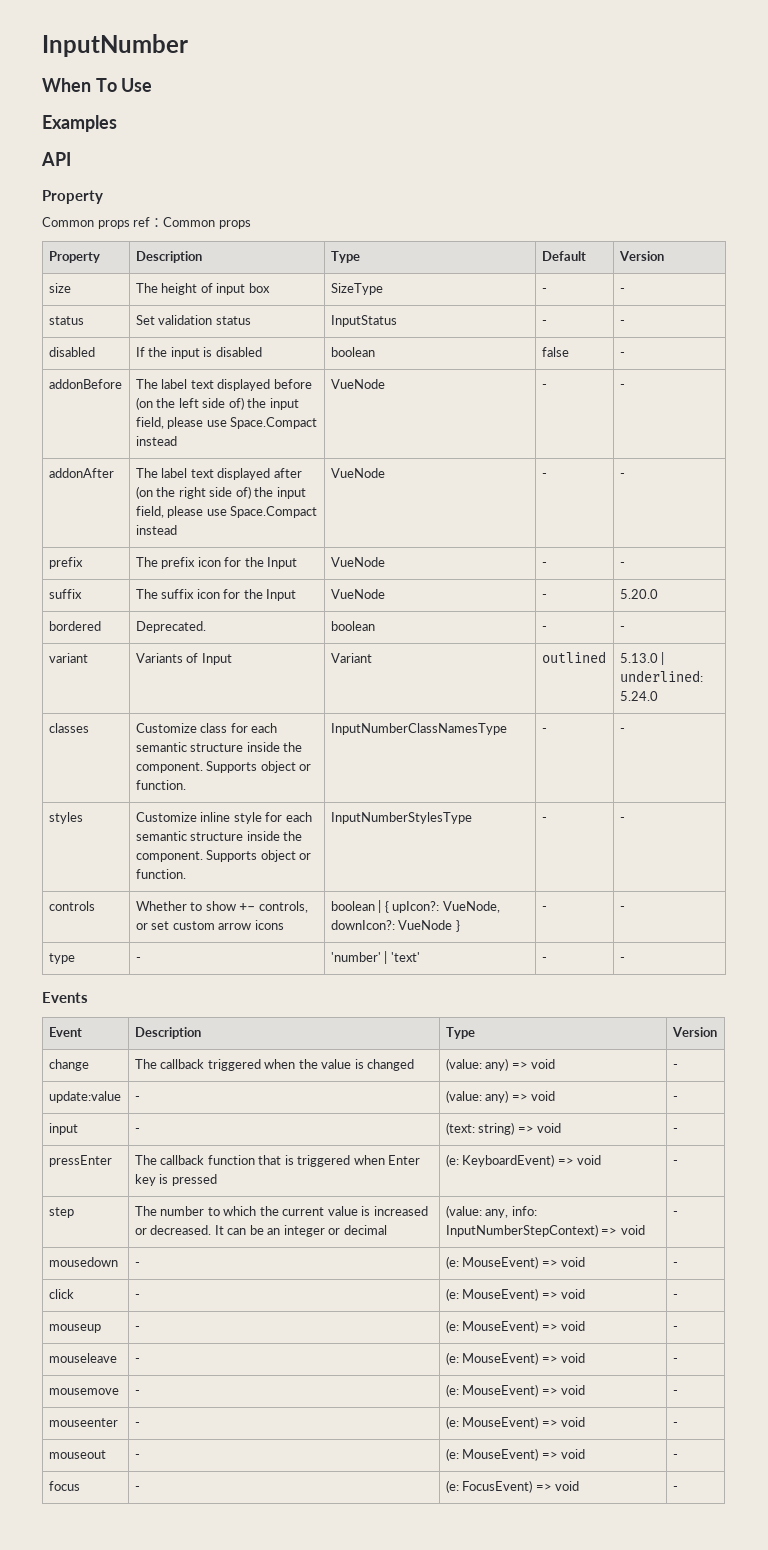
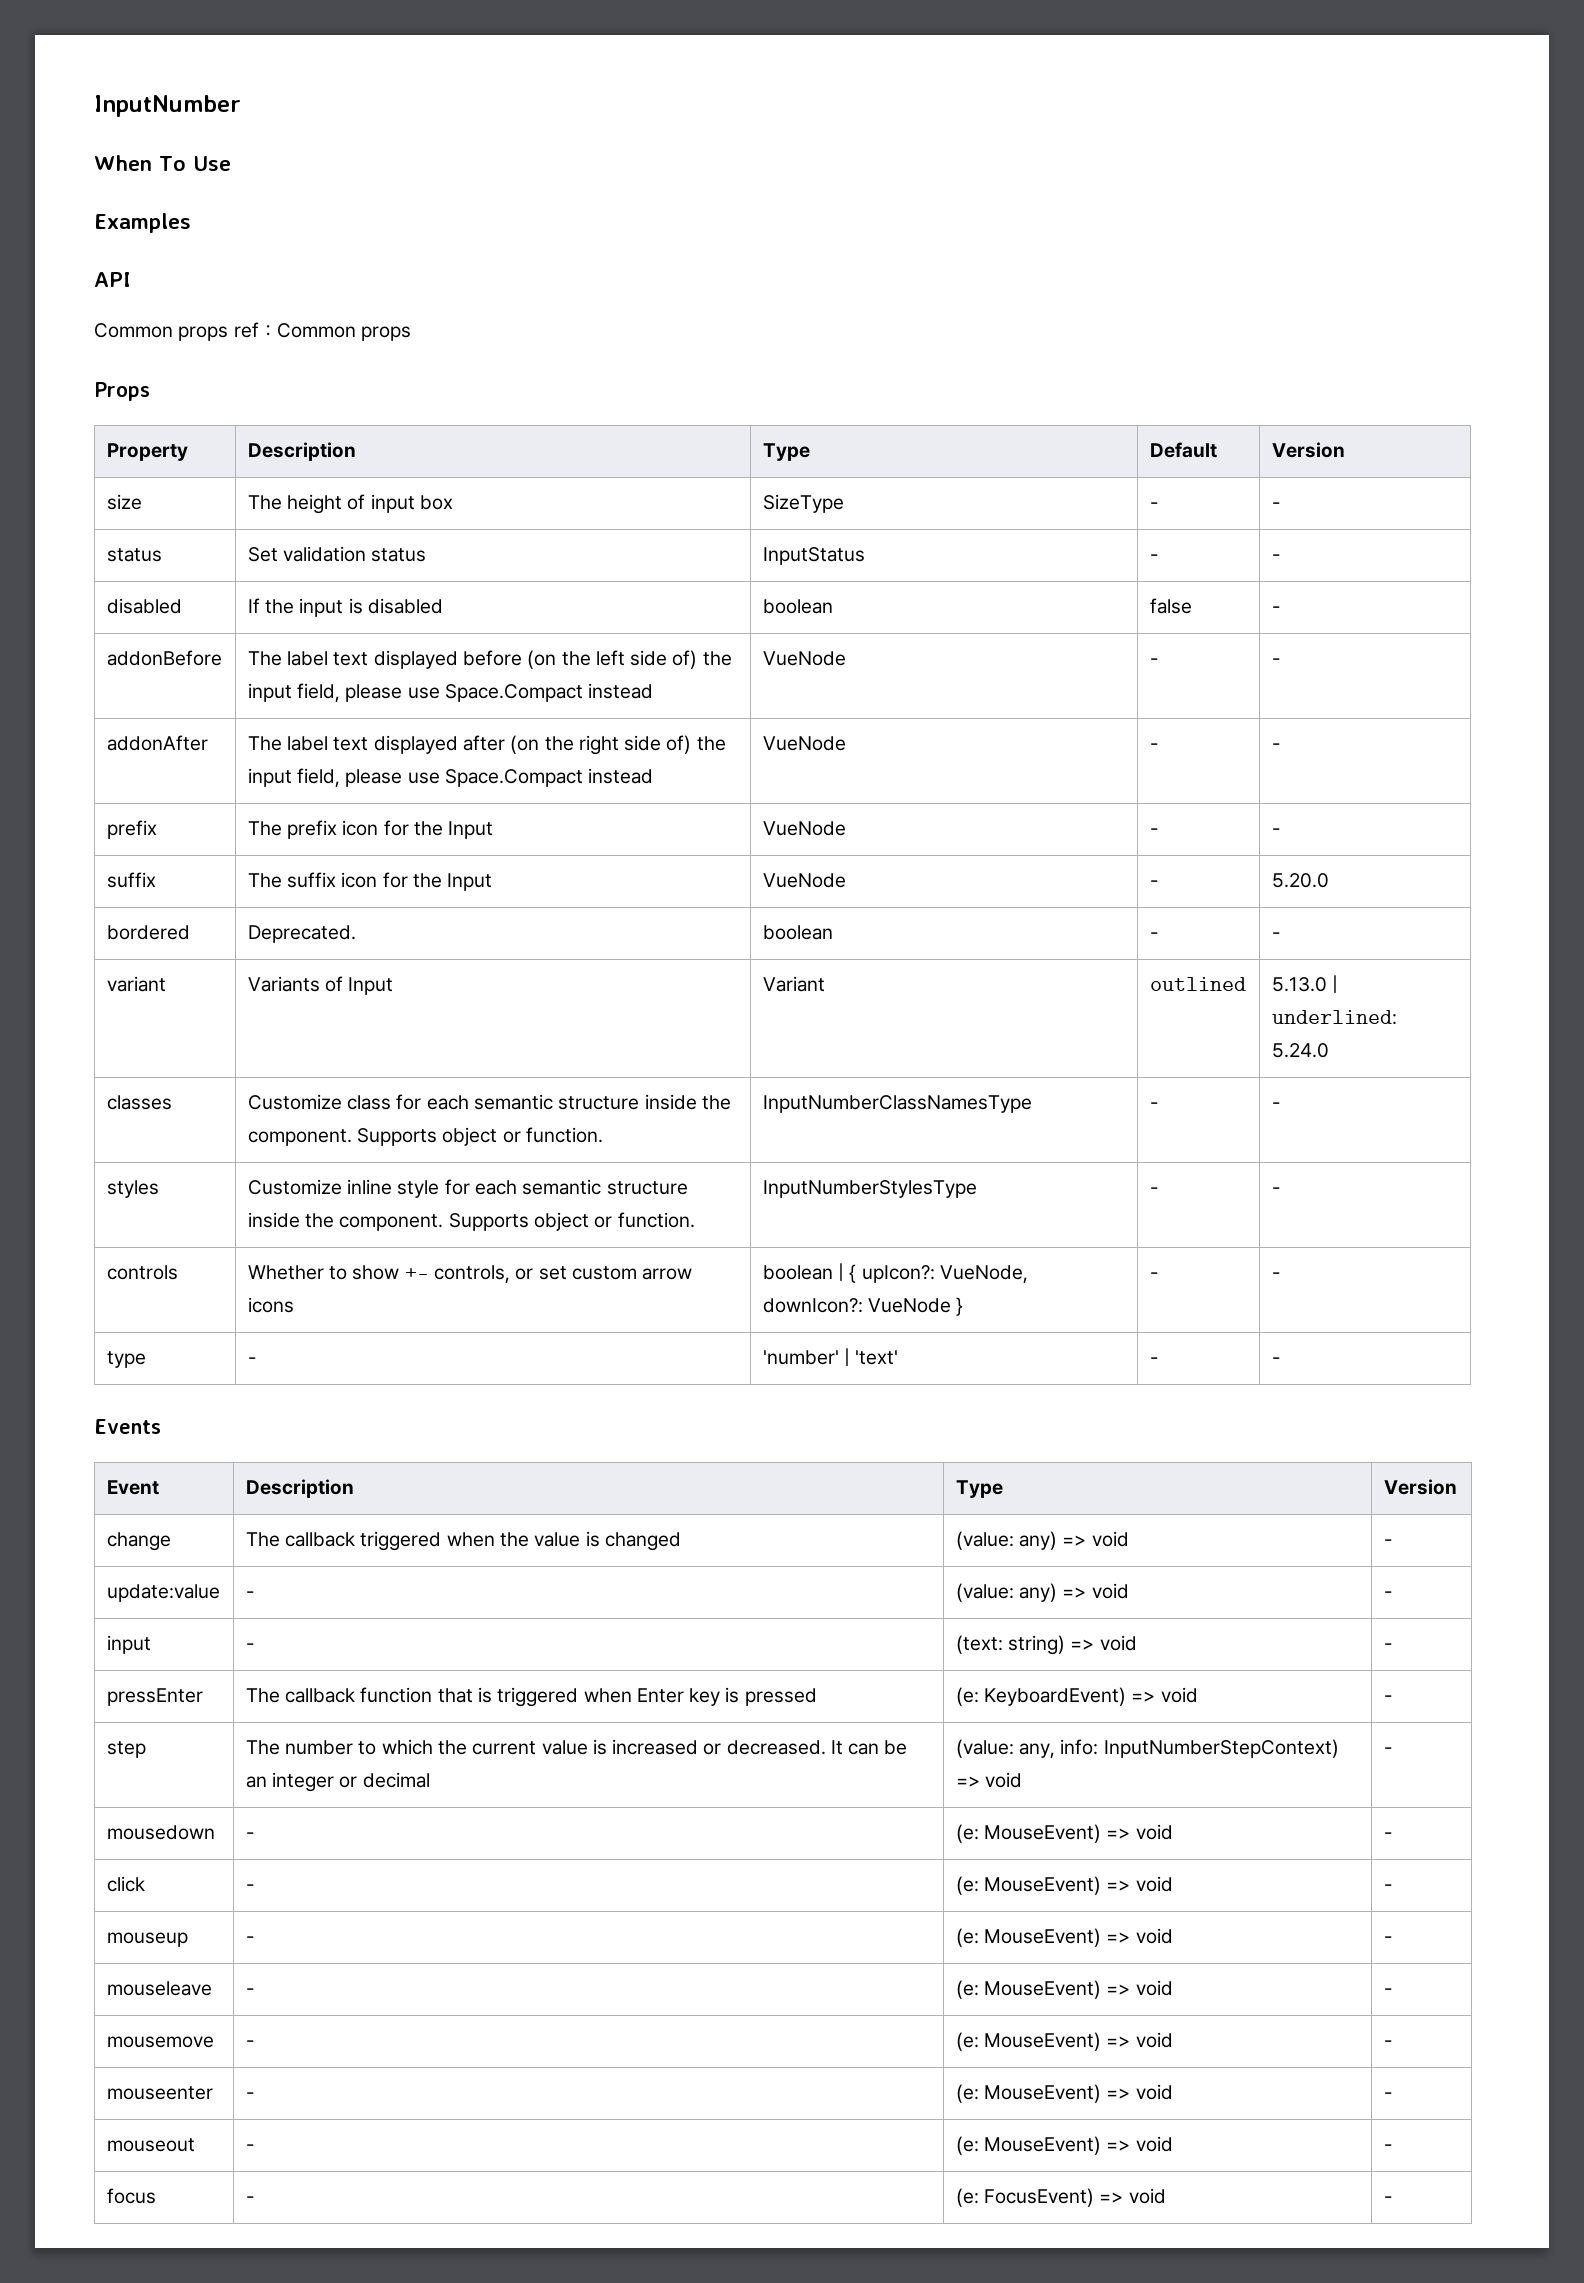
[42,190,103,204] // Property -> (131, 279) none
(251, 224) none -> [94,382,150,401] // Props

